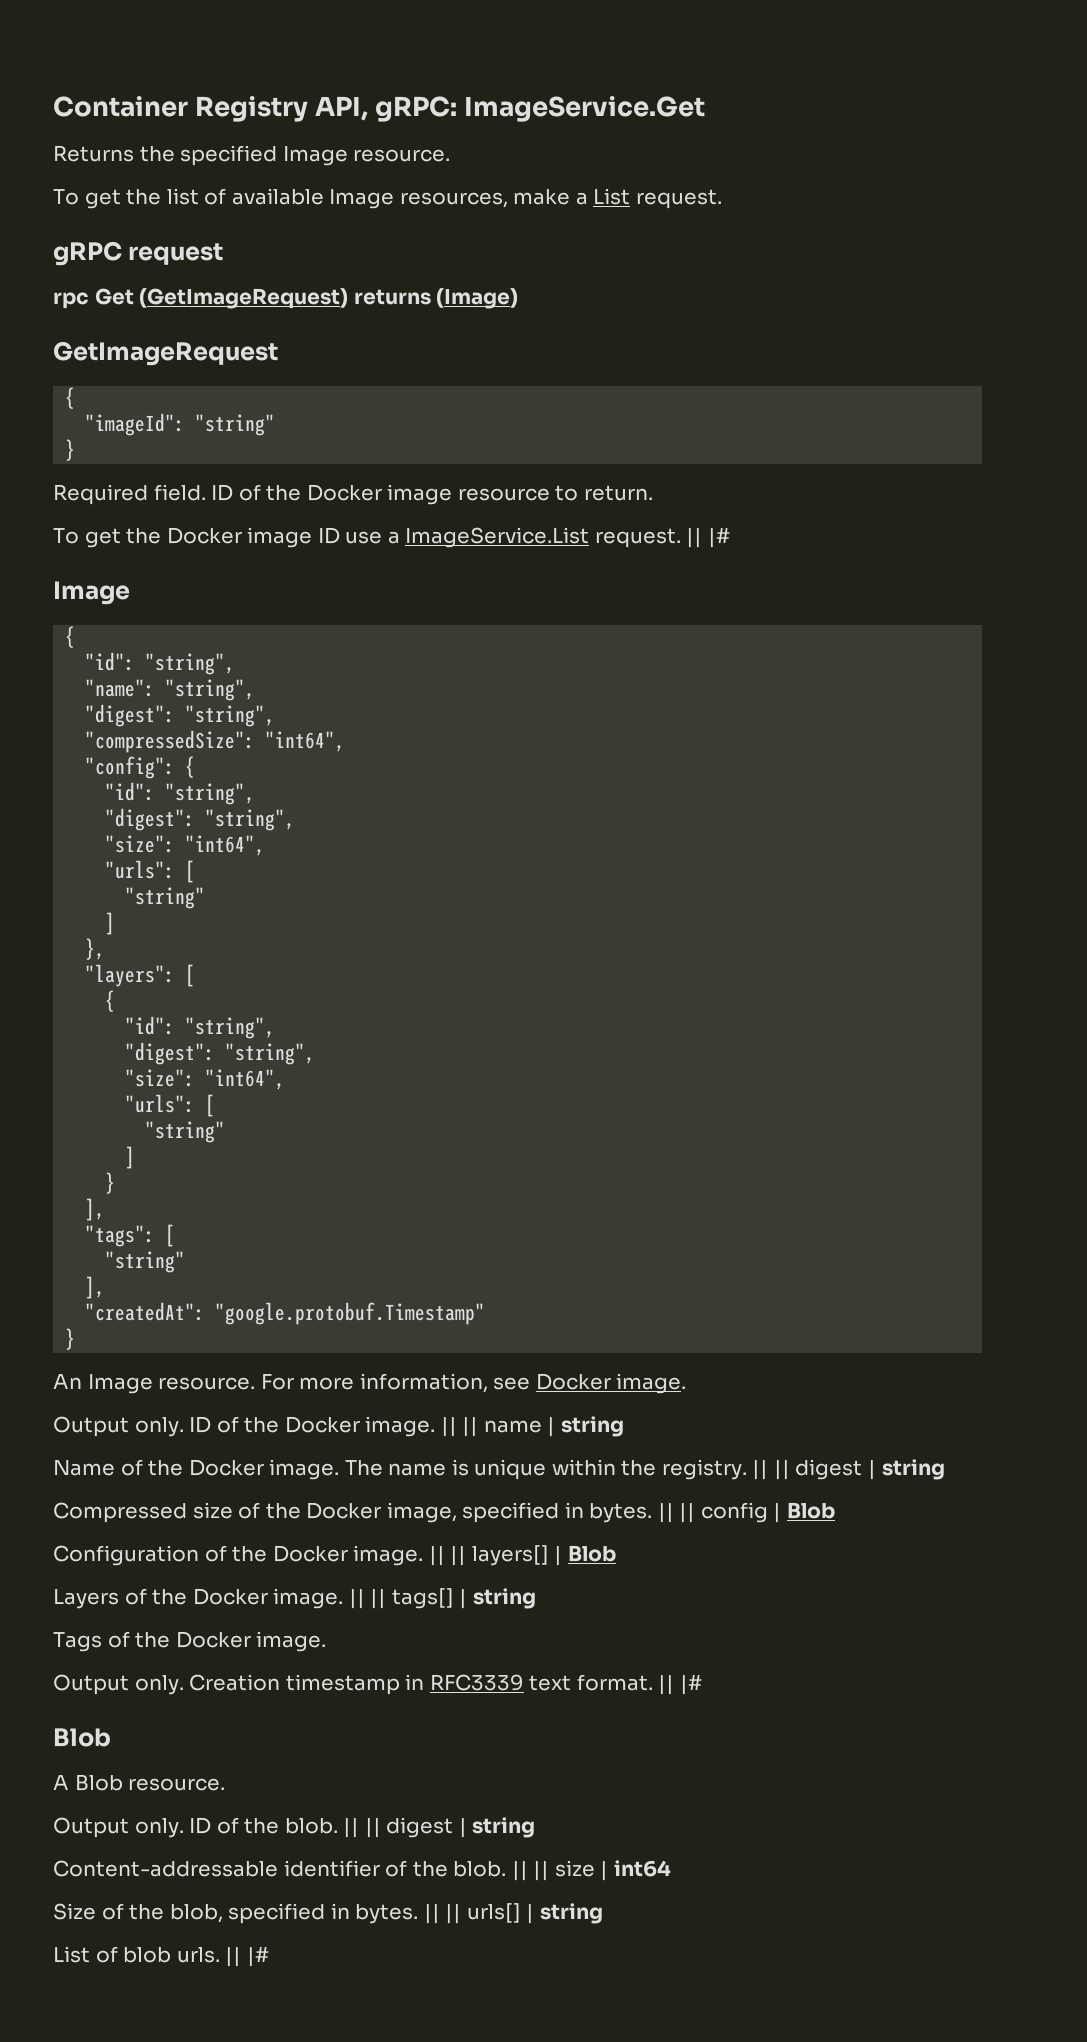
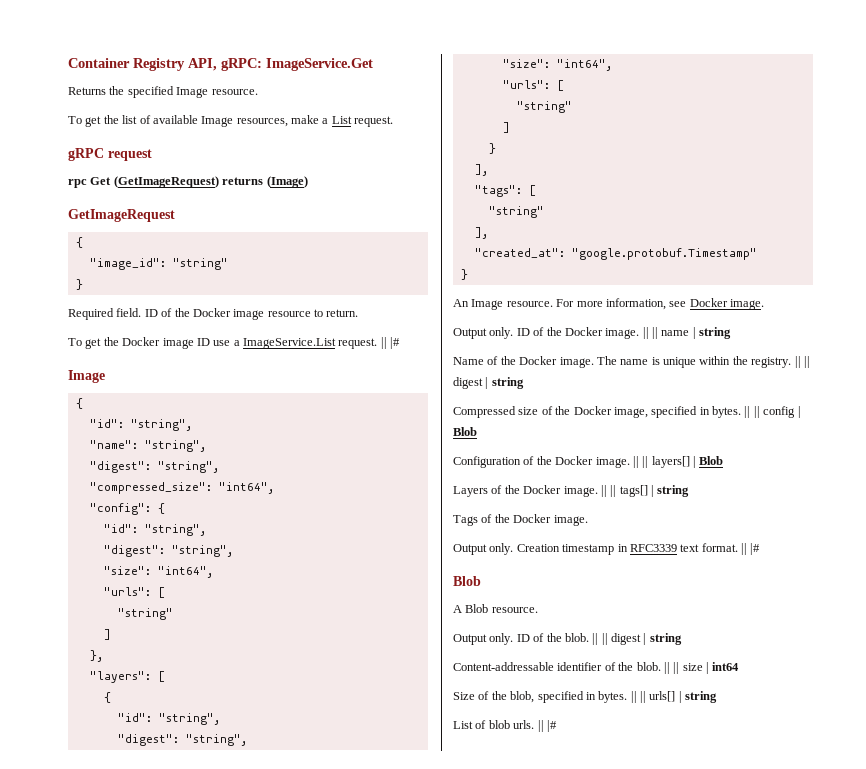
[85,413,186,436] "imageId": -> [89,258,166,270] "image_id":
[85,730,256,753] "compressedSize": -> [89,482,212,494] "compressed_size":
[85,1302,206,1321] "createdAt": -> [474,248,565,258] "created_at":

